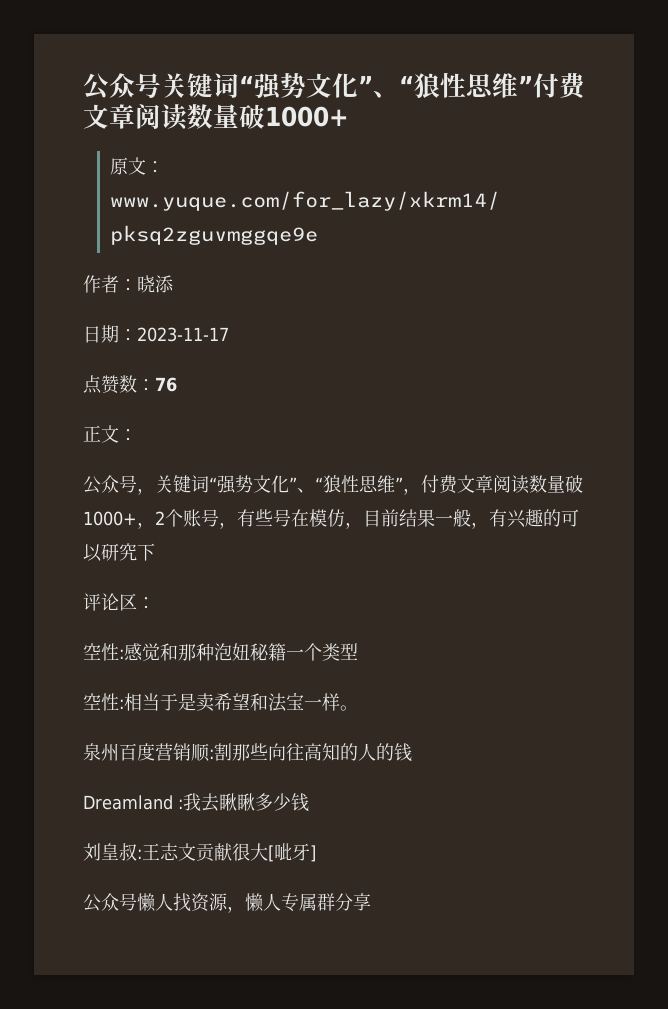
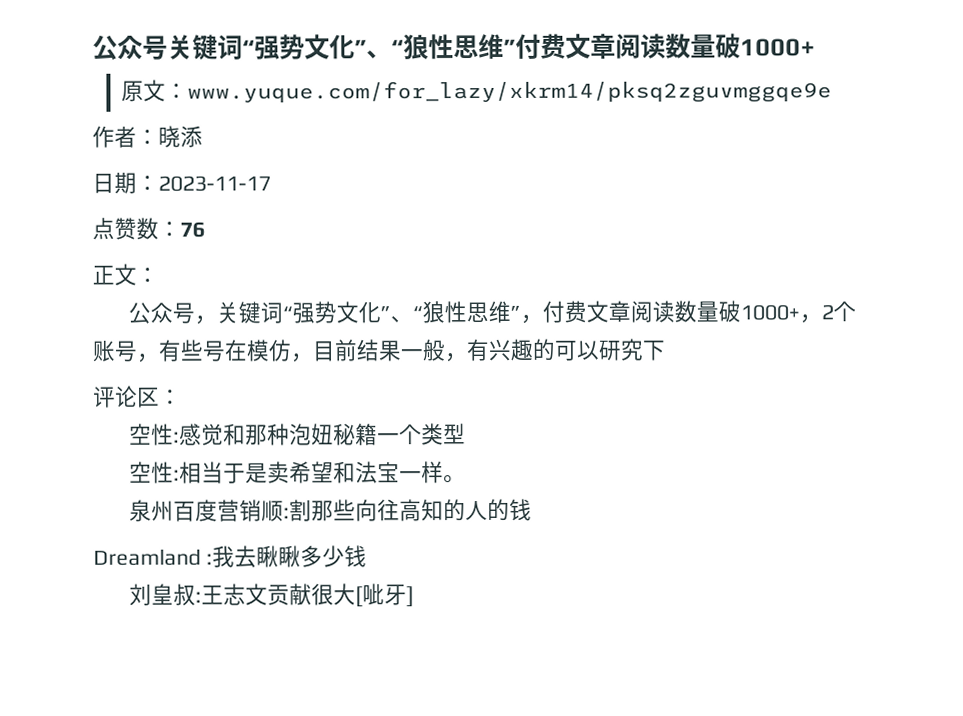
[83,893,371,913] // 公众号懒人找资源，懒人专属群分享 -> (415, 597) none

